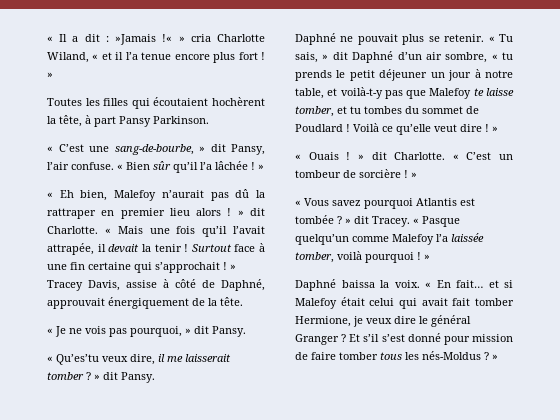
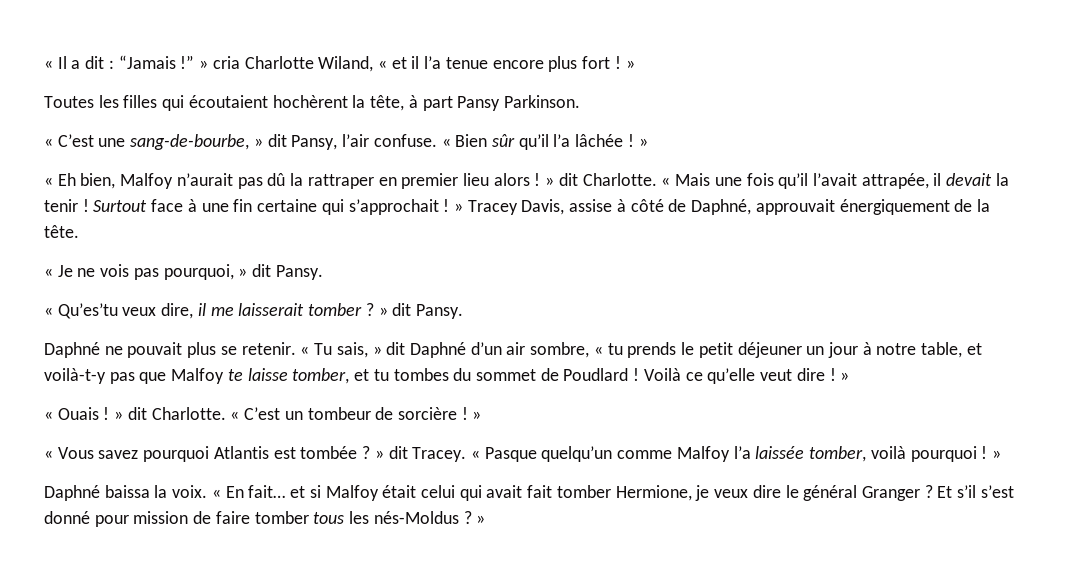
[115,34,173,45] »Jamais !« -> [118,55,195,69] “Jamais !”
[114,190,157,201] Malefoy -> [120,173,174,189] Malfoy
[429,88,472,99] Malefoy -> [171,368,225,384] Malfoy
[392,234,434,245] Malefoy -> [676,446,730,462] Malfoy
[295,298,337,309] Malefoy -> [325,485,379,501] Malfoy

